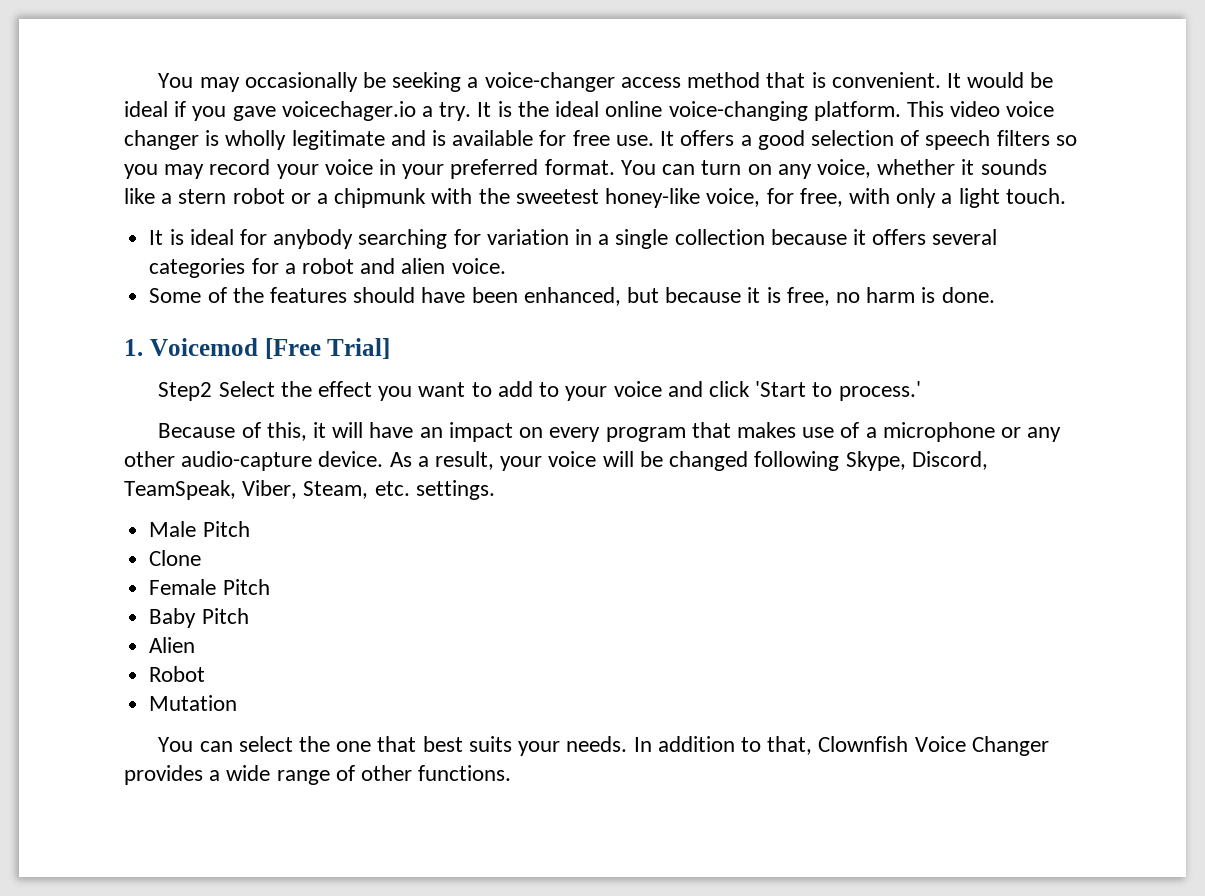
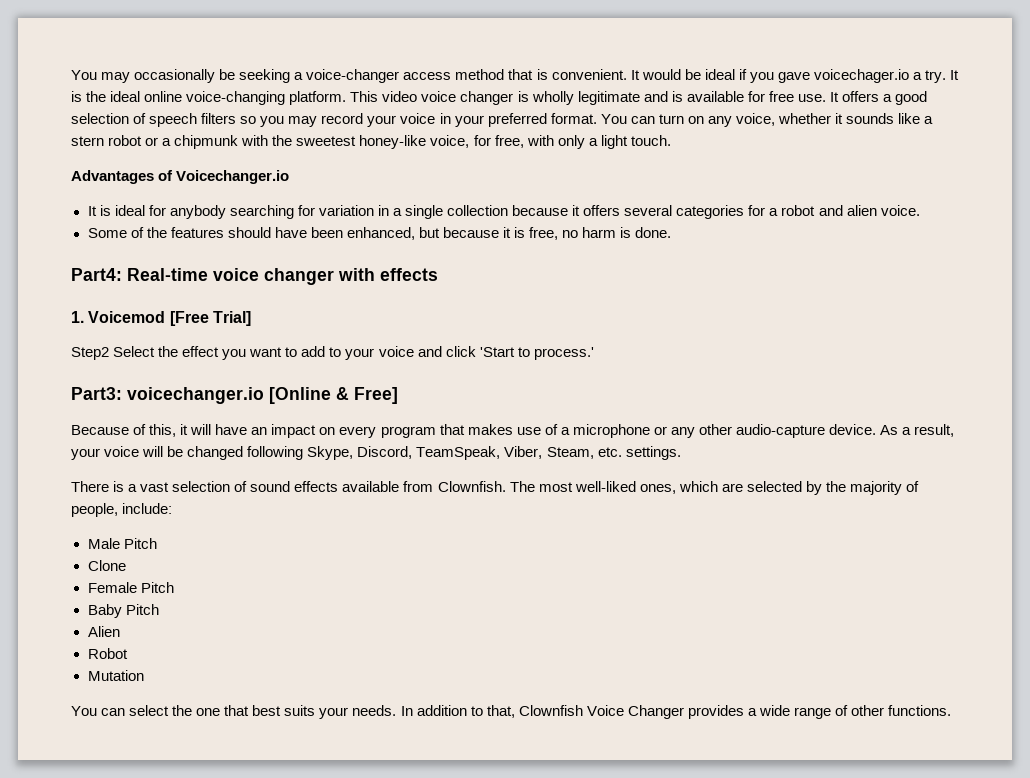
(1066, 196) none -> [71,170,290,184] // Advantages of Voicechanger.io
(995, 295) none -> [71,268,438,285] // Part4: Real-time voice changer with effects
(921, 391) none -> [71,387,398,404] // Part3: voicechanger.io [Online & Free]
(495, 490) none -> [71,481,920,495] [71,503,173,517] // There is a vast selection of sound effects available from Clownfish. The most well-liked ones, which are selected by the majority of people, include:

